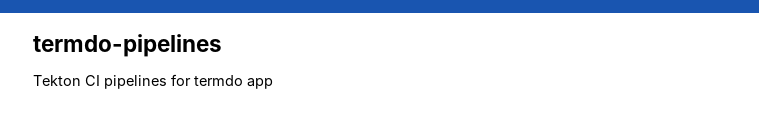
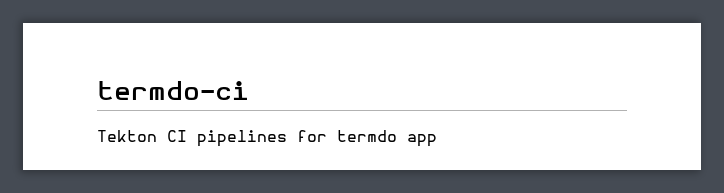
[33,34,222,57] termdo-pipelines -> [97,81,249,100] termdo-ci

